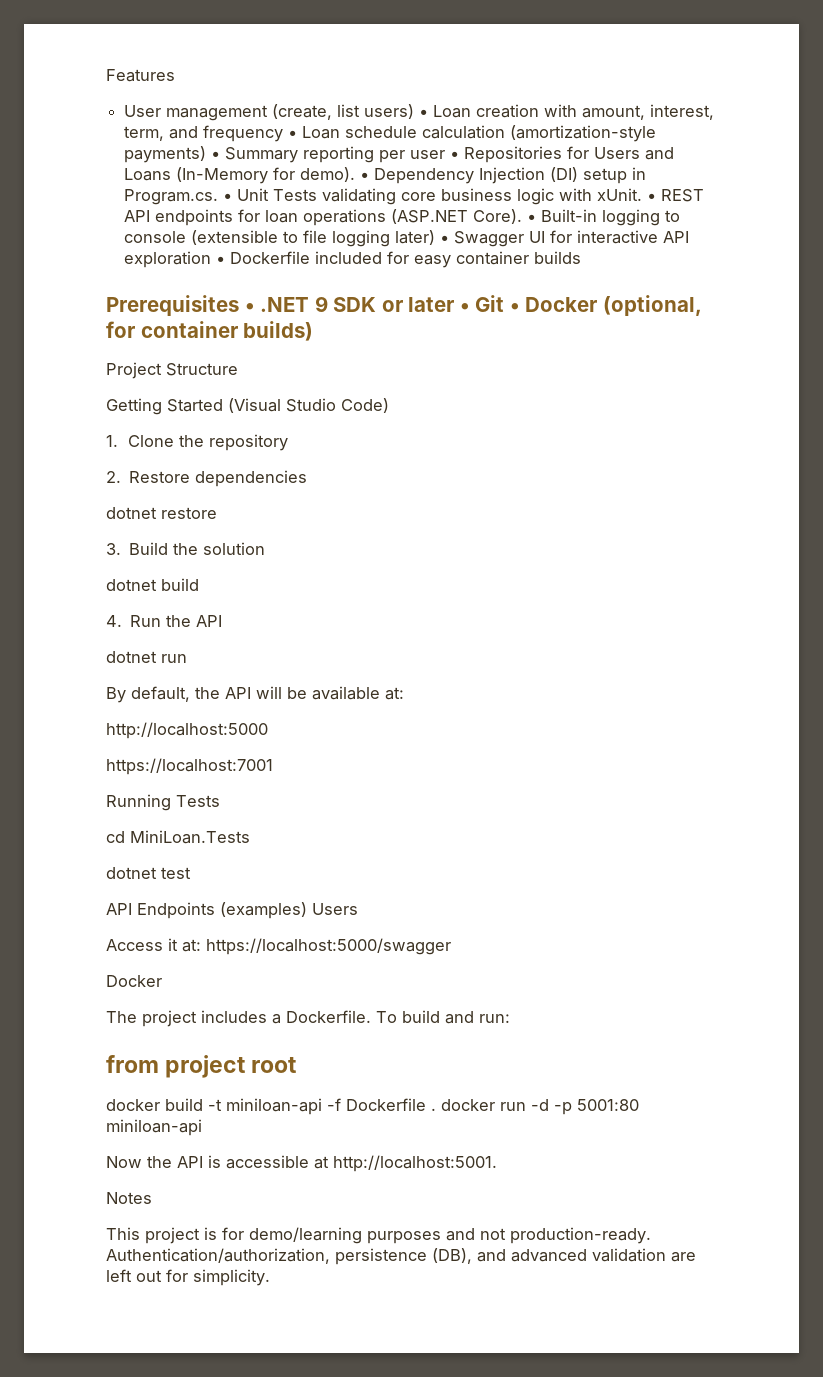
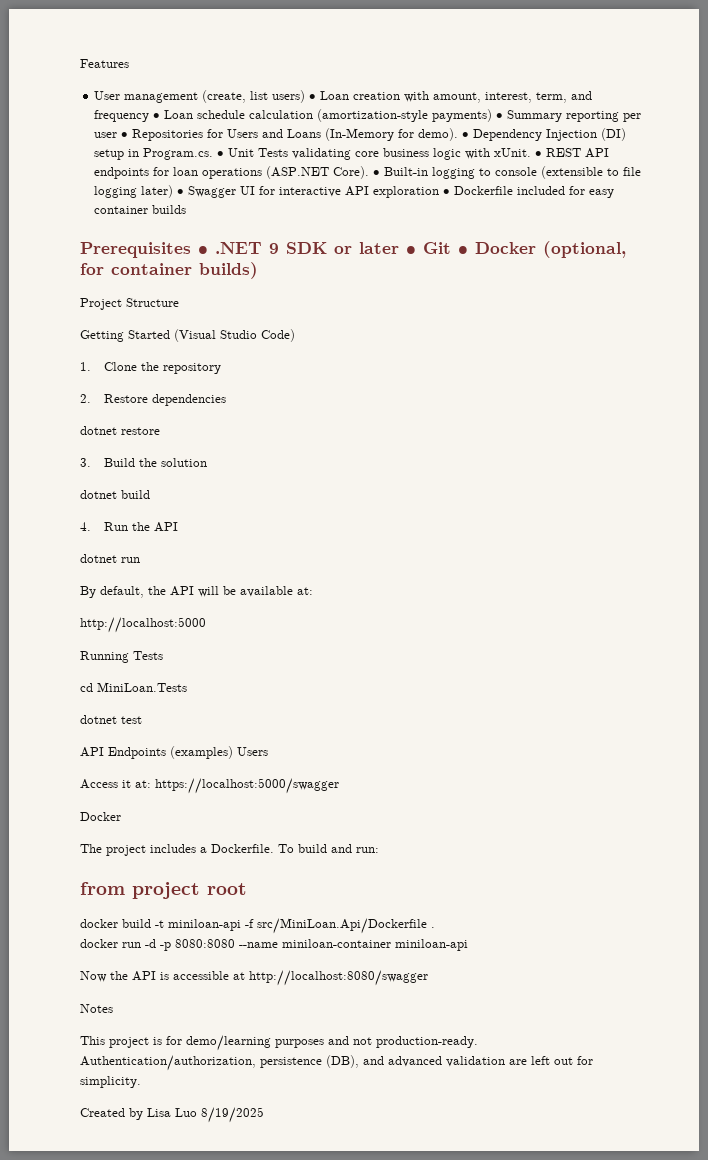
[106,758,273,775] // https://localhost:7001 -> (206, 625) none
[346,1098,426,1111] Dockerfile -> [257,918,427,934] src/MiniLoan.Api/Dockerfile
(436, 1109) none -> (435, 927) //
[577,1099,639,1111] 5001:80 -> [175,939,391,948] 8080:8080 --name miniloan-container
[333,1155,497,1172] http://localhost:5001. -> [249,970,428,986] http://localhost:8080/swagger
(270, 1277) none -> [80,1107,264,1123] // Created by Lisa Luo 8/19/2025

